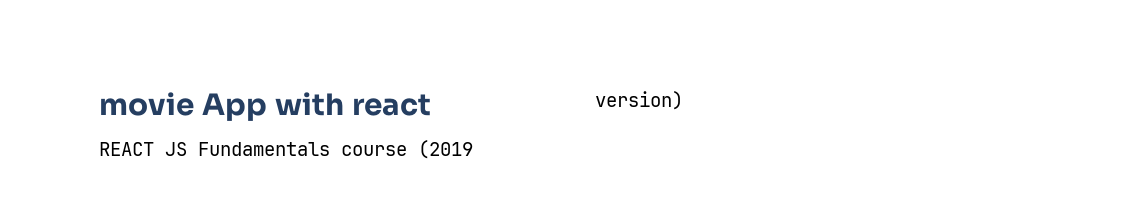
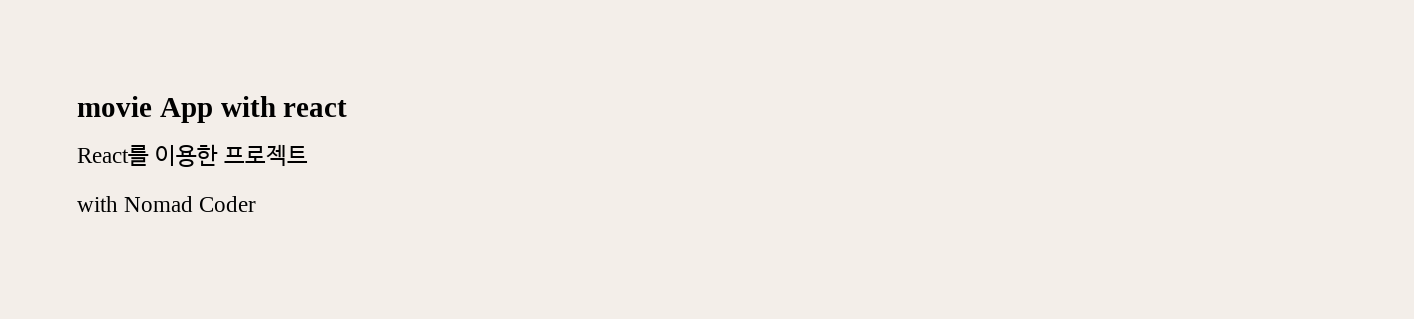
[99,140,473,159] [595,91,683,110] REACT JS Fundamentals course (2019 version) -> [77,144,309,167] [77,196,257,212] React를 이용한 프로젝트 // with Nomad Coder

